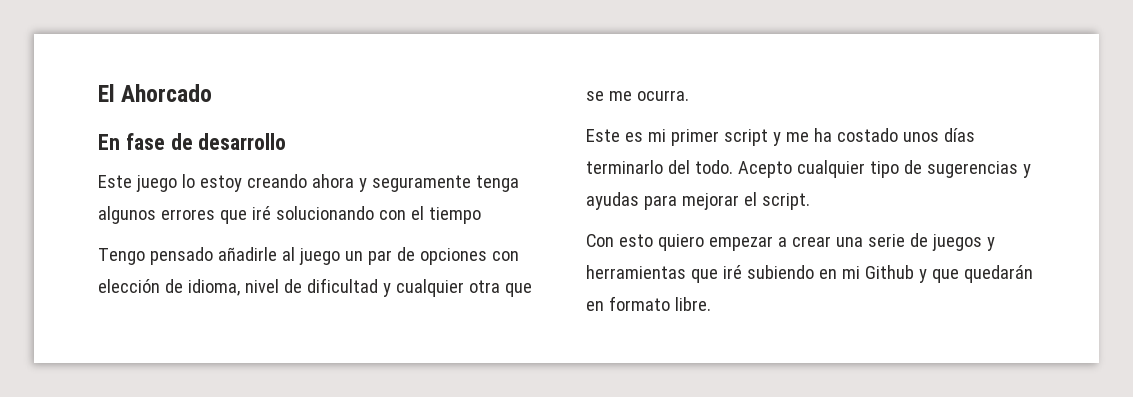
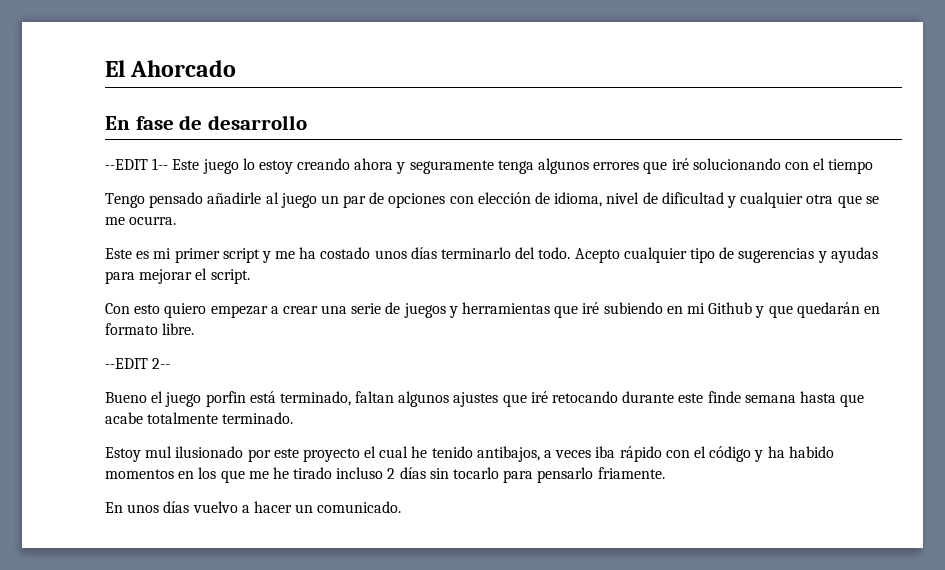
(287, 141) none -> [105,158,169,170] --EDIT 1--
(711, 304) none -> [105,358,171,369] [105,391,865,407] [105,412,294,424] [105,446,834,462] [105,467,665,483] [105,501,402,513] // --EDIT 2-- // Bueno el juego porfin está terminado, faltan algunos ajustes que iré retocando durante este finde semana hasta que acabe totalmente terminado. // Estoy mul ilusionado por este proyecto el cual he tenido antibajos, a veces iba rápido con el código y ha habido momentos en los que me he tirado incluso 2 días sin tocarlo para pensarlo friamente. // En unos días vuelvo a hacer un comunicado.

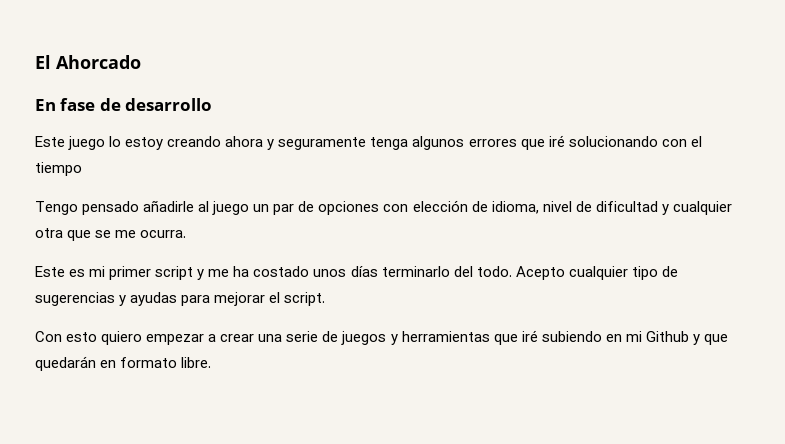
[105,158,169,170] --EDIT 1-- -> (213, 104) none
[105,358,171,369] [105,391,865,407] [105,412,294,424] [105,446,834,462] [105,467,665,483] [105,501,402,513] // --EDIT 2-- // Bueno el juego porfin está terminado, faltan algunos ajustes que iré retocando durante este finde semana hasta que acabe totalmente terminado. // Estoy mul ilusionado por este proyecto el cual he tenido antibajos, a veces iba rápido con el código y ha habido momentos en los que me he tirado incluso 2 días sin tocarlo para pensarlo friamente. // En unos días vuelvo a hacer un comunicado. -> (212, 362) none

